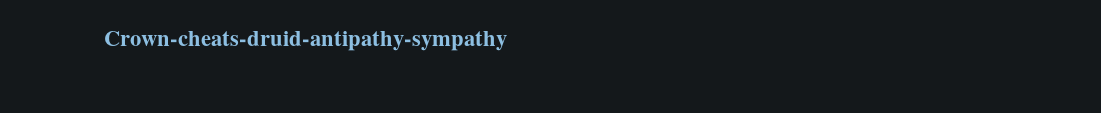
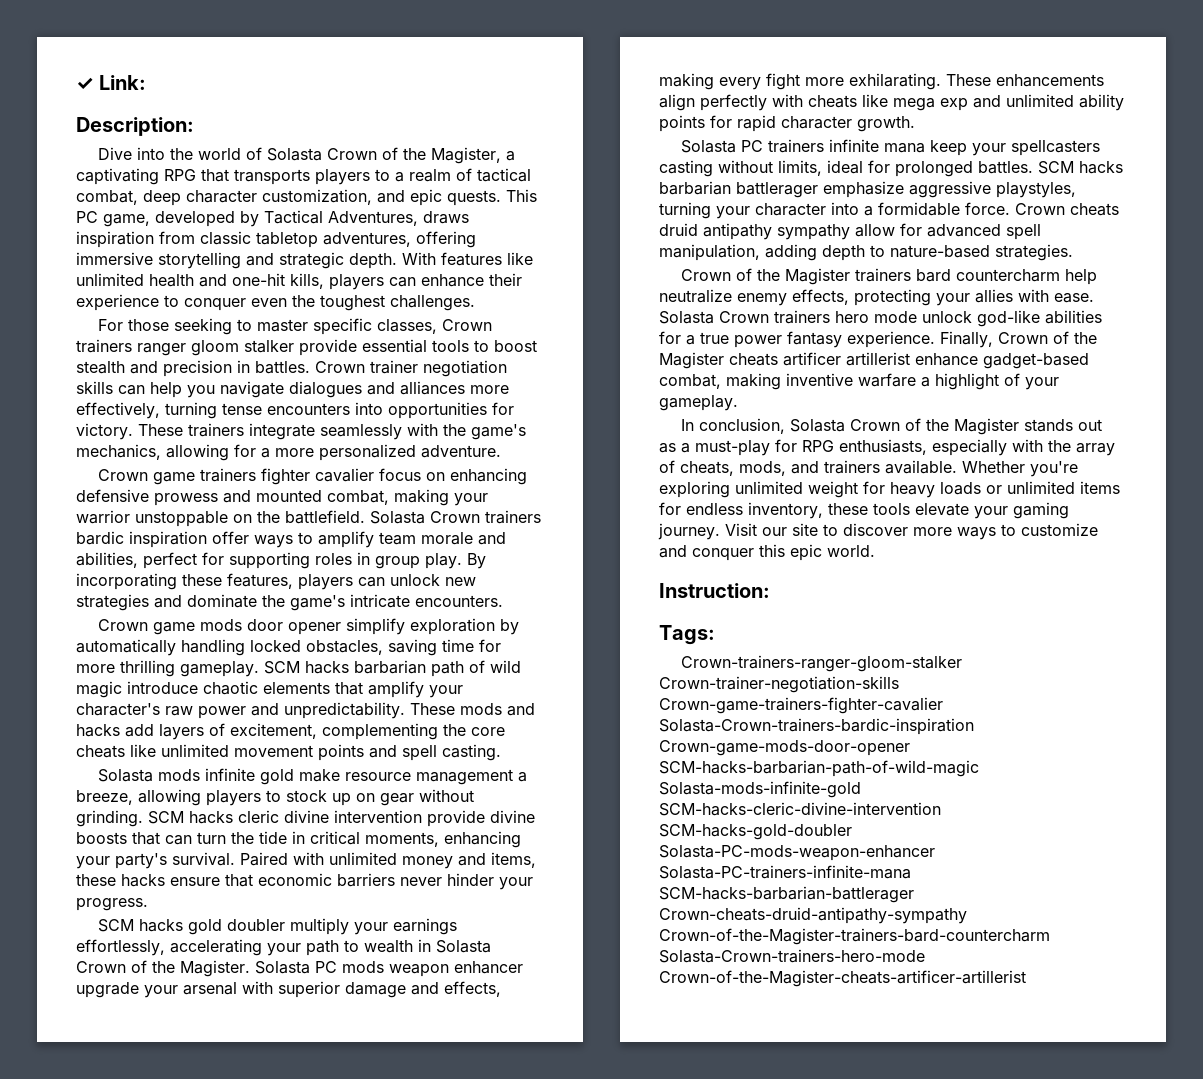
[104,31,507,51] Crown-cheats-druid-antipathy-sympathy -> [76,75,147,90] [76,117,194,136] [98,147,516,164] [76,168,531,185] [76,189,537,206] [76,210,469,227] [76,231,476,248] [76,252,533,269] [76,273,522,290] [76,294,475,311] [98,318,493,335] [76,339,537,356] [76,360,507,377] [76,381,509,398] [76,402,514,419] [76,423,526,440] [76,444,501,461] [98,468,528,485] [76,489,488,506] [76,510,541,527] [76,531,506,548] [76,552,486,569] [76,573,476,590] [76,594,503,611] [98,618,520,635] [76,639,501,656] [76,660,521,677] [76,681,463,698] [76,702,535,719] [76,723,505,740] [76,744,501,761] [98,768,528,785] [76,789,474,806] [76,810,535,827] [76,831,521,848] [76,852,536,869] [76,873,533,890] [76,898,148,911] [98,918,458,935] [76,939,491,956] [76,960,523,977] [76,981,501,998] [659,73,1104,90] [659,94,1124,111] [659,115,915,132] [681,139,1101,156] [659,160,1123,177] [659,181,1076,198] [659,202,1119,219] [659,223,1041,240] [659,244,1073,261] [681,268,1098,285] [659,289,1094,306] [659,310,1102,327] [659,331,1097,348] [659,352,1089,369] [659,373,1059,390] [659,395,738,411] [681,418,1103,435] [659,439,1115,456] [659,460,1078,477] [659,481,1120,498] [659,502,1069,519] [658,523,1098,540] [659,544,875,561] [659,583,770,598] [659,625,715,645] [681,655,963,672] [659,676,899,693] [659,697,943,714] [659,718,974,735] [659,740,910,756] [659,760,979,777] [659,781,861,798] [659,802,941,816] [659,824,852,840] [659,845,935,861] [659,865,911,879] [659,886,914,903] [659,907,967,924] [659,928,1050,945] [659,949,925,963] [659,970,1026,987] ✓ Link: // Description: // Dive into the world of Solasta Crown of the Magister, a captivating RPG that transports players to a realm of tactical combat, deep character customization, and epic quests. This PC game, developed by Tactical Adventures, draws inspiration from classic tabletop adventures, offering immersive storytelling and strategic depth. With features like unlimited health and one-hit kills, players can enhance their experience to conquer even the toughest challenges. // For those seeking to master specific classes, Crown trainers ranger gloom stalker provide essential tools to boost stealth and precision in battles. Crown trainer negotiation skills can help you navigate dialogues and alliances more effectively, turning tense encounters into opportunities for victory. These trainers integrate seamlessly with the game's mechanics, allowing for a more personalized adventure. // Crown game trainers fighter cavalier focus on enhancing defensive prowess and mounted combat, making your warrior unstoppable on the battlefield. Solasta Crown trainers bardic inspiration offer ways to amplify team morale and abilities, perfect for supporting roles in group play. By incorporating these features, players can unlock new strategies and dominate the game's intricate encounters. // Crown game mods door opener simplify exploration by automatically handling locked obstacles, saving time for more thrilling gameplay. SCM hacks barbarian path of wild magic introduce chaotic elements that amplify your character's raw power and unpredictability. These mods and hacks add layers of excitement, complementing the core cheats like unlimited movement points and spell casting. // Solasta mods infinite gold make resource management a breeze, allowing players to stock up on gear without grinding. SCM hacks cleric divine intervention provide divine boosts that can turn the tide in critical moments, enhancing your party's survival. Paired with unlimited money and items, these hacks ensure that economic barriers never hinder your progress. // SCM hacks gold doubler multiply your earnings effortlessly, accelerating your path to wealth in Solasta Crown of the Magister. Solasta PC mods weapon enhancer upgrade your arsenal with superior damage and effects, making every fight more exhilarating. These enhancements align perfectly with cheats like mega exp and unlimited ability points for rapid character growth. // Solasta PC trainers infinite mana keep your spellcasters casting without limits, ideal for prolonged battles. SCM hacks barbarian battlerager emphasize aggressive playstyles, turning your character into a formidable force. Crown cheats druid antipathy sympathy allow for advanced spell manipulation, adding depth to nature-based strategies. // Crown of the Magister trainers bard countercharm help neutralize enemy effects, protecting your allies with ease. Solasta Crown trainers hero mode unlock god-like abilities for a true power fantasy experience. Finally, Crown of the Magister cheats artificer artillerist enhance gadget-based combat, making inventive warfare a highlight of your gameplay. // In conclusion, Solasta Crown of the Magister stands out as a must-play for RPG enthusiasts, especially with the array of cheats, mods, and trainers available. Whether you're exploring unlimited weight for heavy loads or unlimited items for endless inventory, these tools elevate your gaming journey. Visit our site to discover more ways to customize and conquer this epic world. // Instruction: // Tags: // Crown-trainers-ranger-gloom-stalker Crown-trainer-negotiation-skills Crown-game-trainers-fighter-cavalier Solasta-Crown-trainers-bardic-inspiration Crown-game-mods-door-opener SCM-hacks-barbarian-path-of-wild-magic Solasta-mods-infinite-gold SCM-hacks-cleric-divine-intervention SCM-hacks-gold-doubler Solasta-PC-mods-weapon-enhancer Solasta-PC-trainers-infinite-mana SCM-hacks-barbarian-battlerager Crown-cheats-druid-antipathy-sympathy Crown-of-the-Magister-trainers-bard-countercharm Solasta-Crown-trainers-hero-mode Crown-of-the-Magister-cheats-artificer-artillerist

